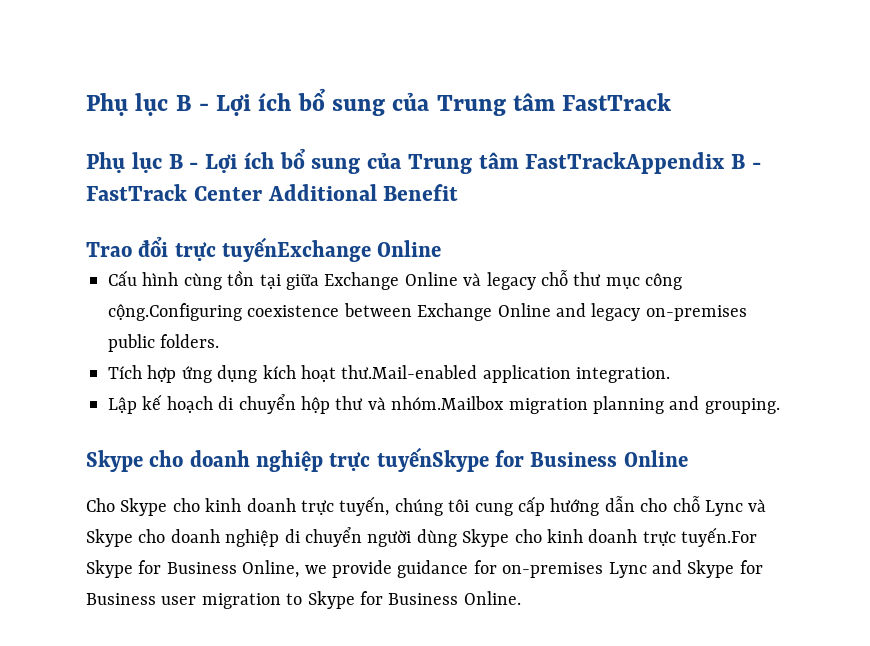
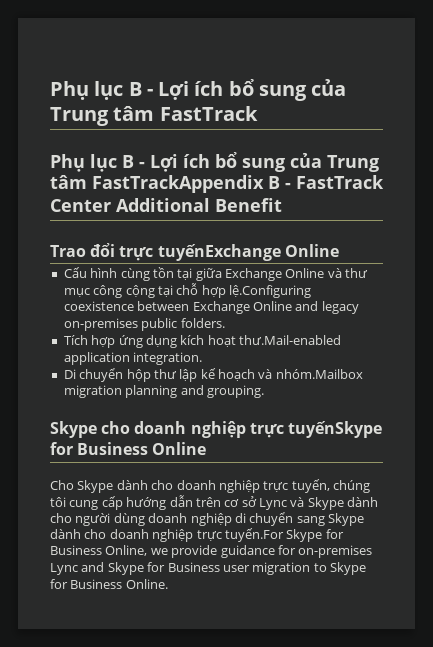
[486,270,568,290] legacy chỗ -> (342, 273) none
[108,303,242,321] cộng.Configuring -> [125,283,311,298] cộng tại chỗ hợp lệ.Configuring
[108,394,364,414] Lập kế hoạch di chuyển hộp thư -> [63,368,255,382] Di chuyển hộp thư lập kế hoạch
[172,498,296,512] cho kinh doanh -> [116,480,260,493] dành cho doanh nghiệp
[640,496,767,516] [86,527,638,547] cho chỗ Lync và Skype cho doanh nghiệp di chuyển người dùng Skype cho kinh doanh -> [195,496,379,510] [50,512,364,526] [50,529,194,542] trên cơ sở Lync và Skype dành cho người dùng doanh nghiệp di chuyển sang Skype dành cho doanh nghiệp

